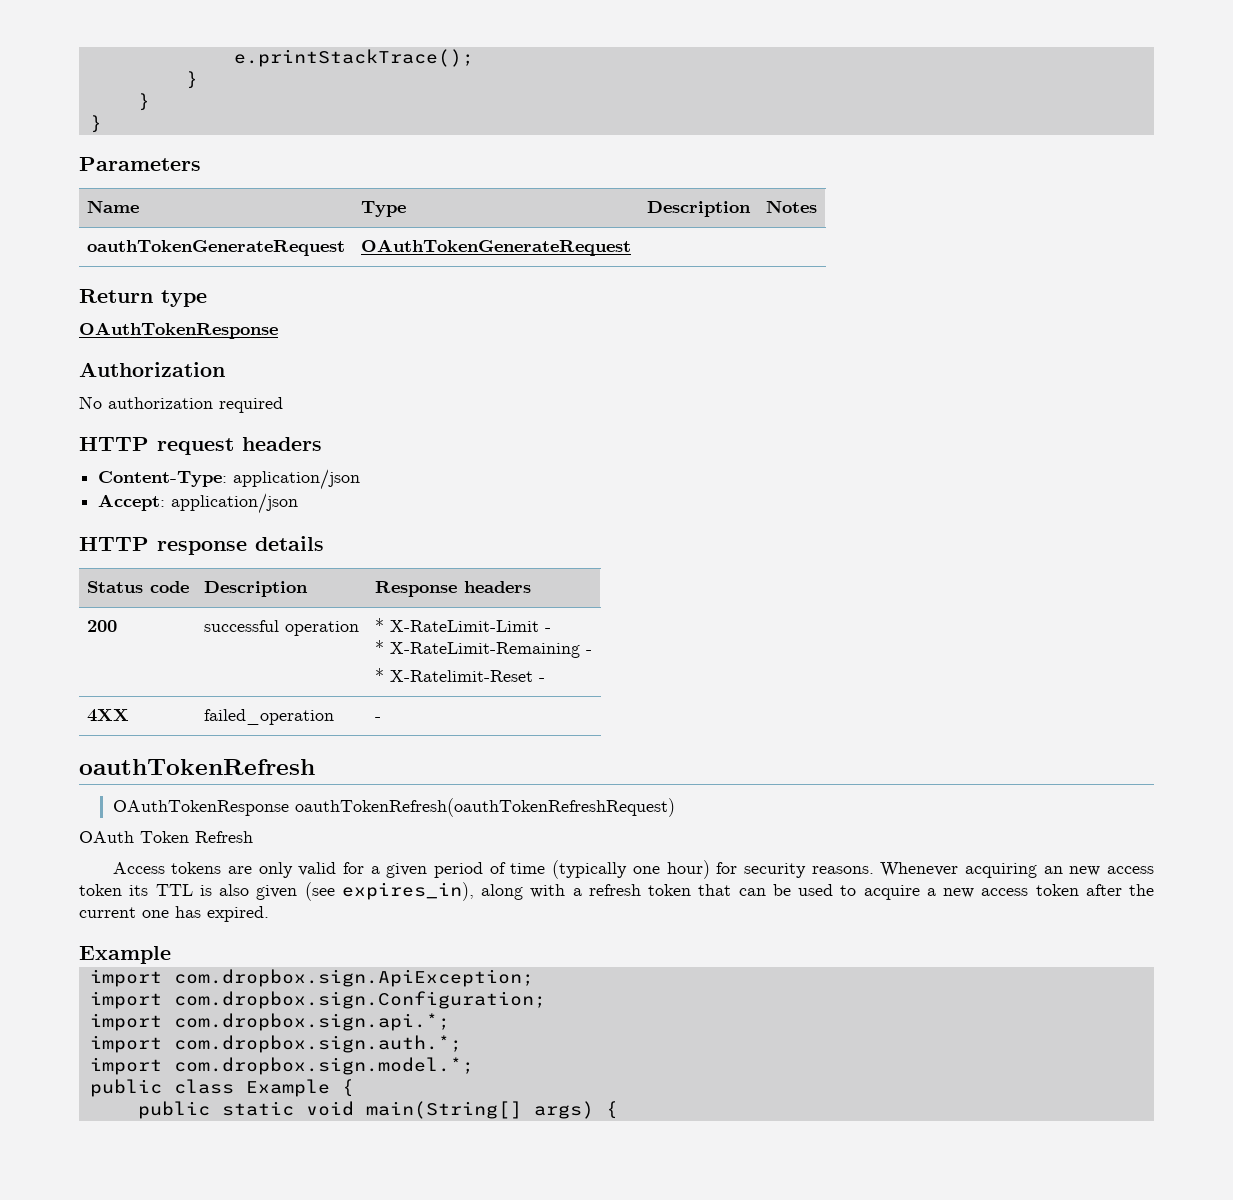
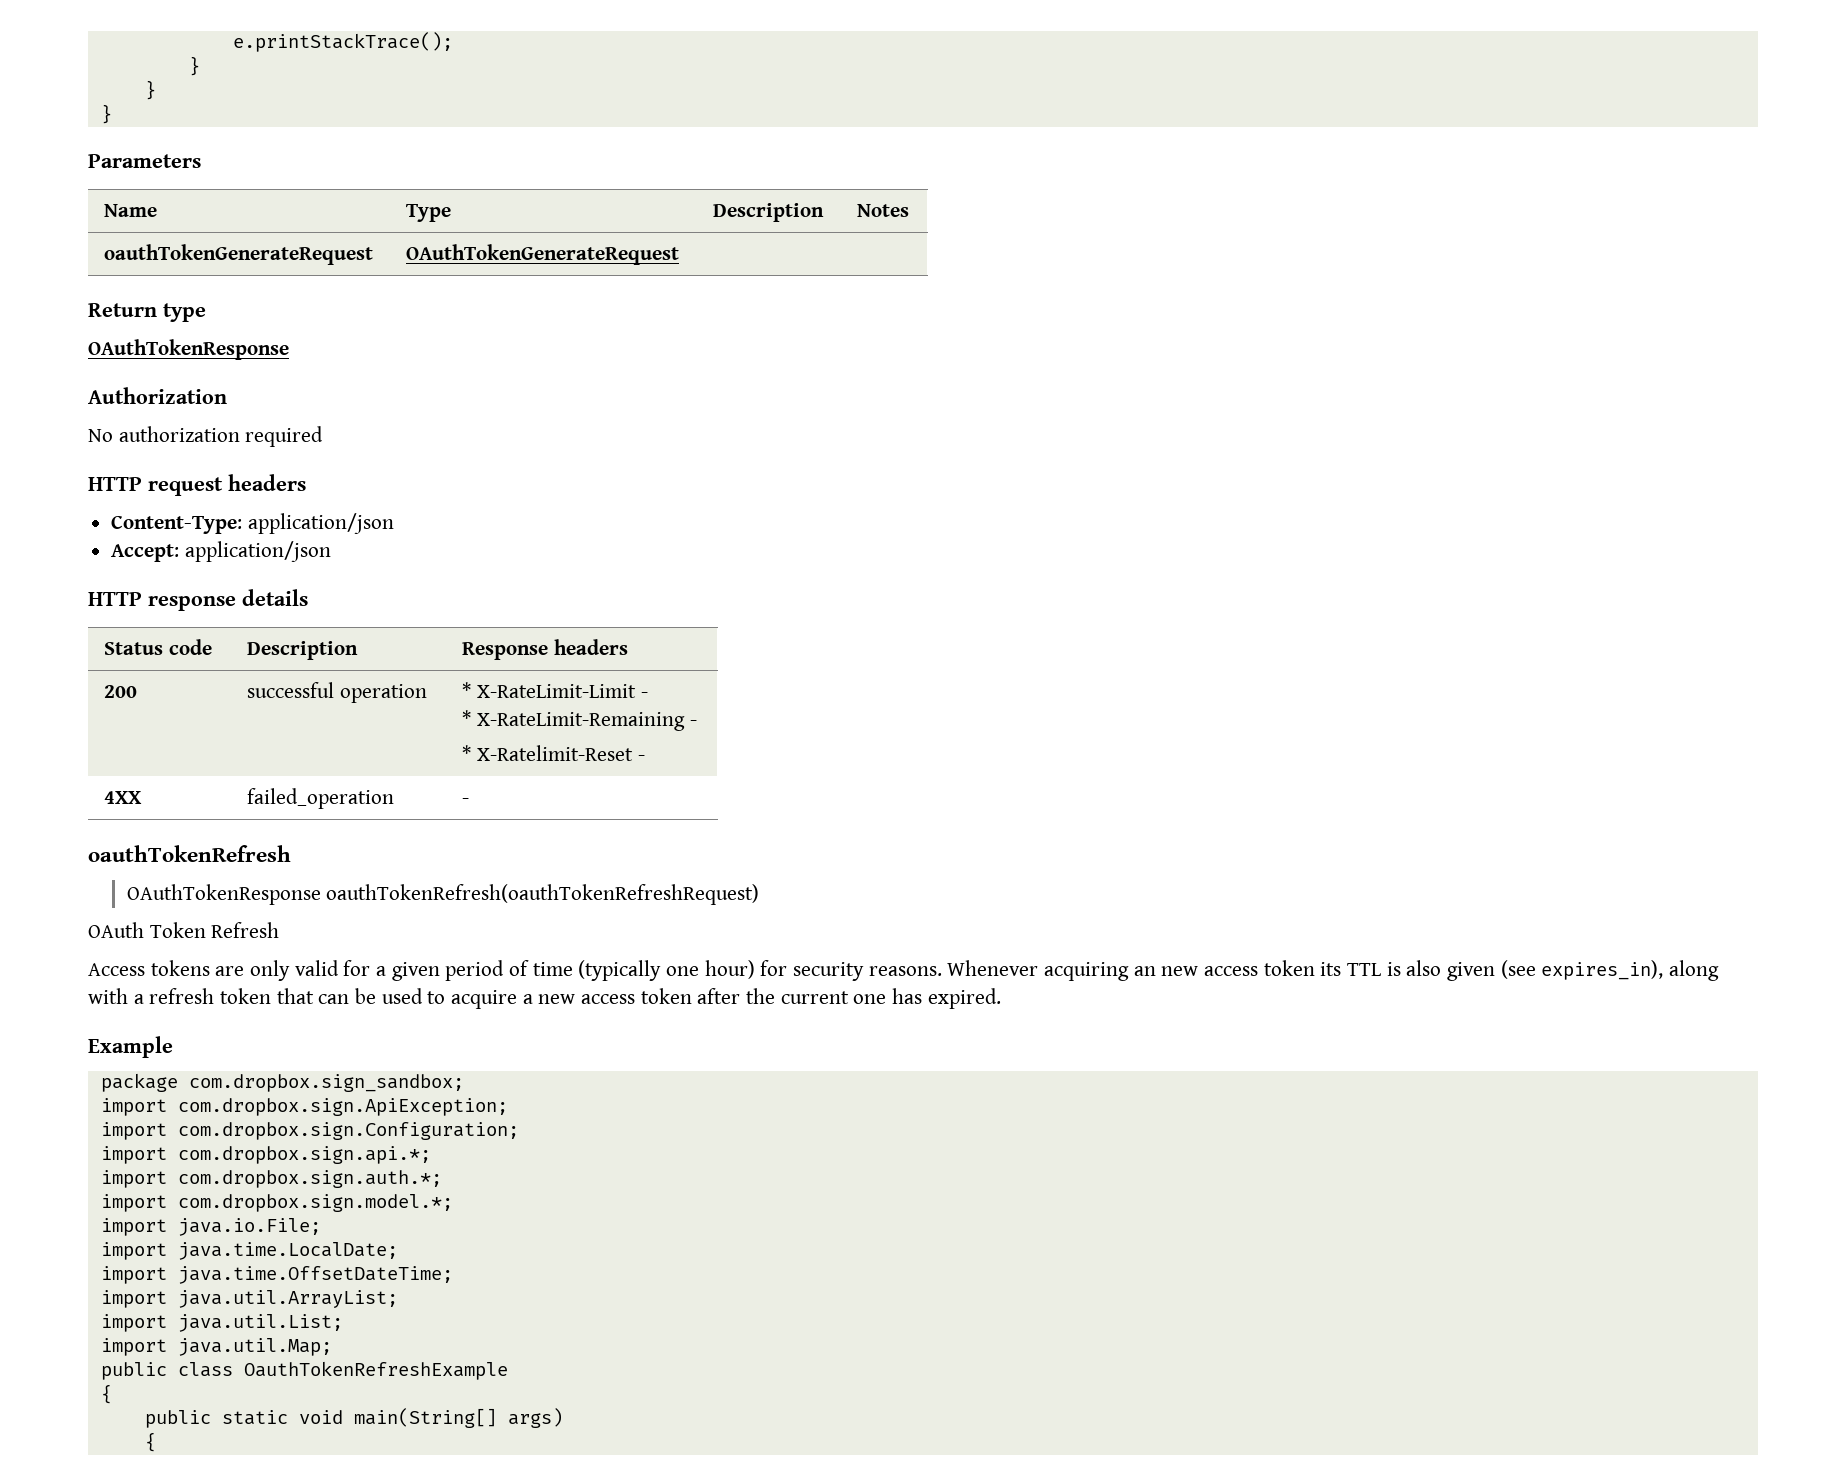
(171, 955) none -> [100,1073,464,1092] // package com.dropbox.sign_sandbox;
(474, 1066) none -> [100,1218,321,1236] [100,1242,398,1260] [100,1266,453,1284] [100,1290,398,1308] [100,1314,343,1332] [100,1338,332,1356] // import java.io.File; // import java.time.LocalDate; // import java.time.OffsetDateTime; // import java.util.ArrayList; // import java.util.List; // import java.util.Map;
[245,1079,330,1097] Example -> [243,1361,508,1380] OauthTokenRefreshExample //
(594, 1110) none -> (563, 1418) //

